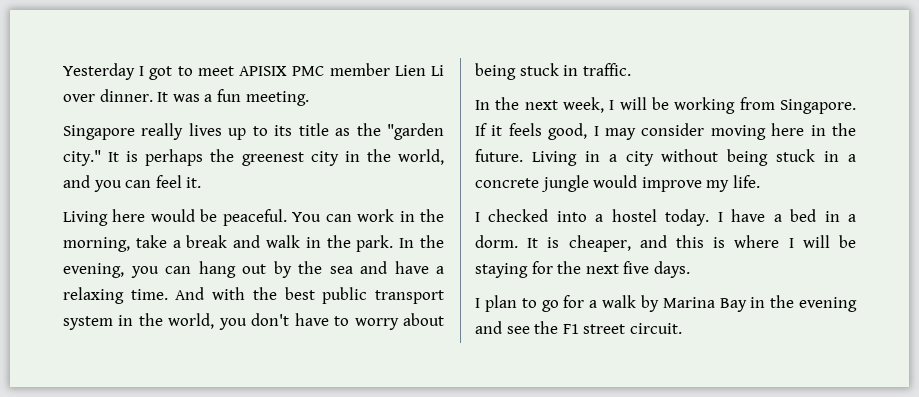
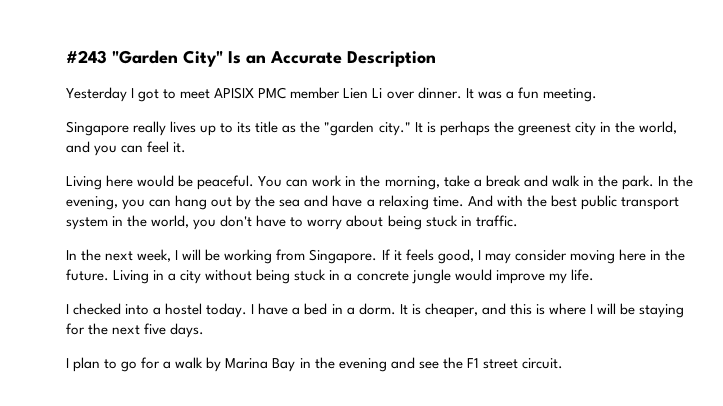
(63, 71) none -> [66,50,436,67] #243 "Garden City" Is an Accurate Description //

